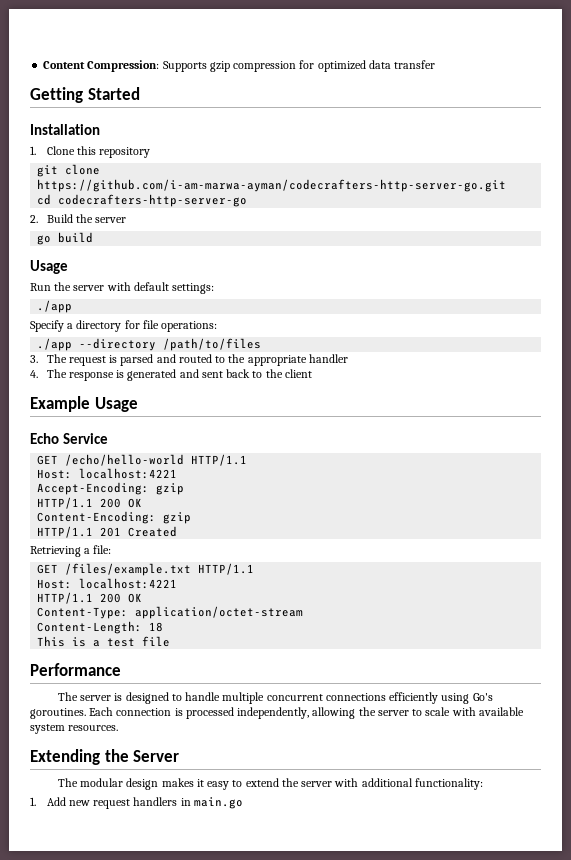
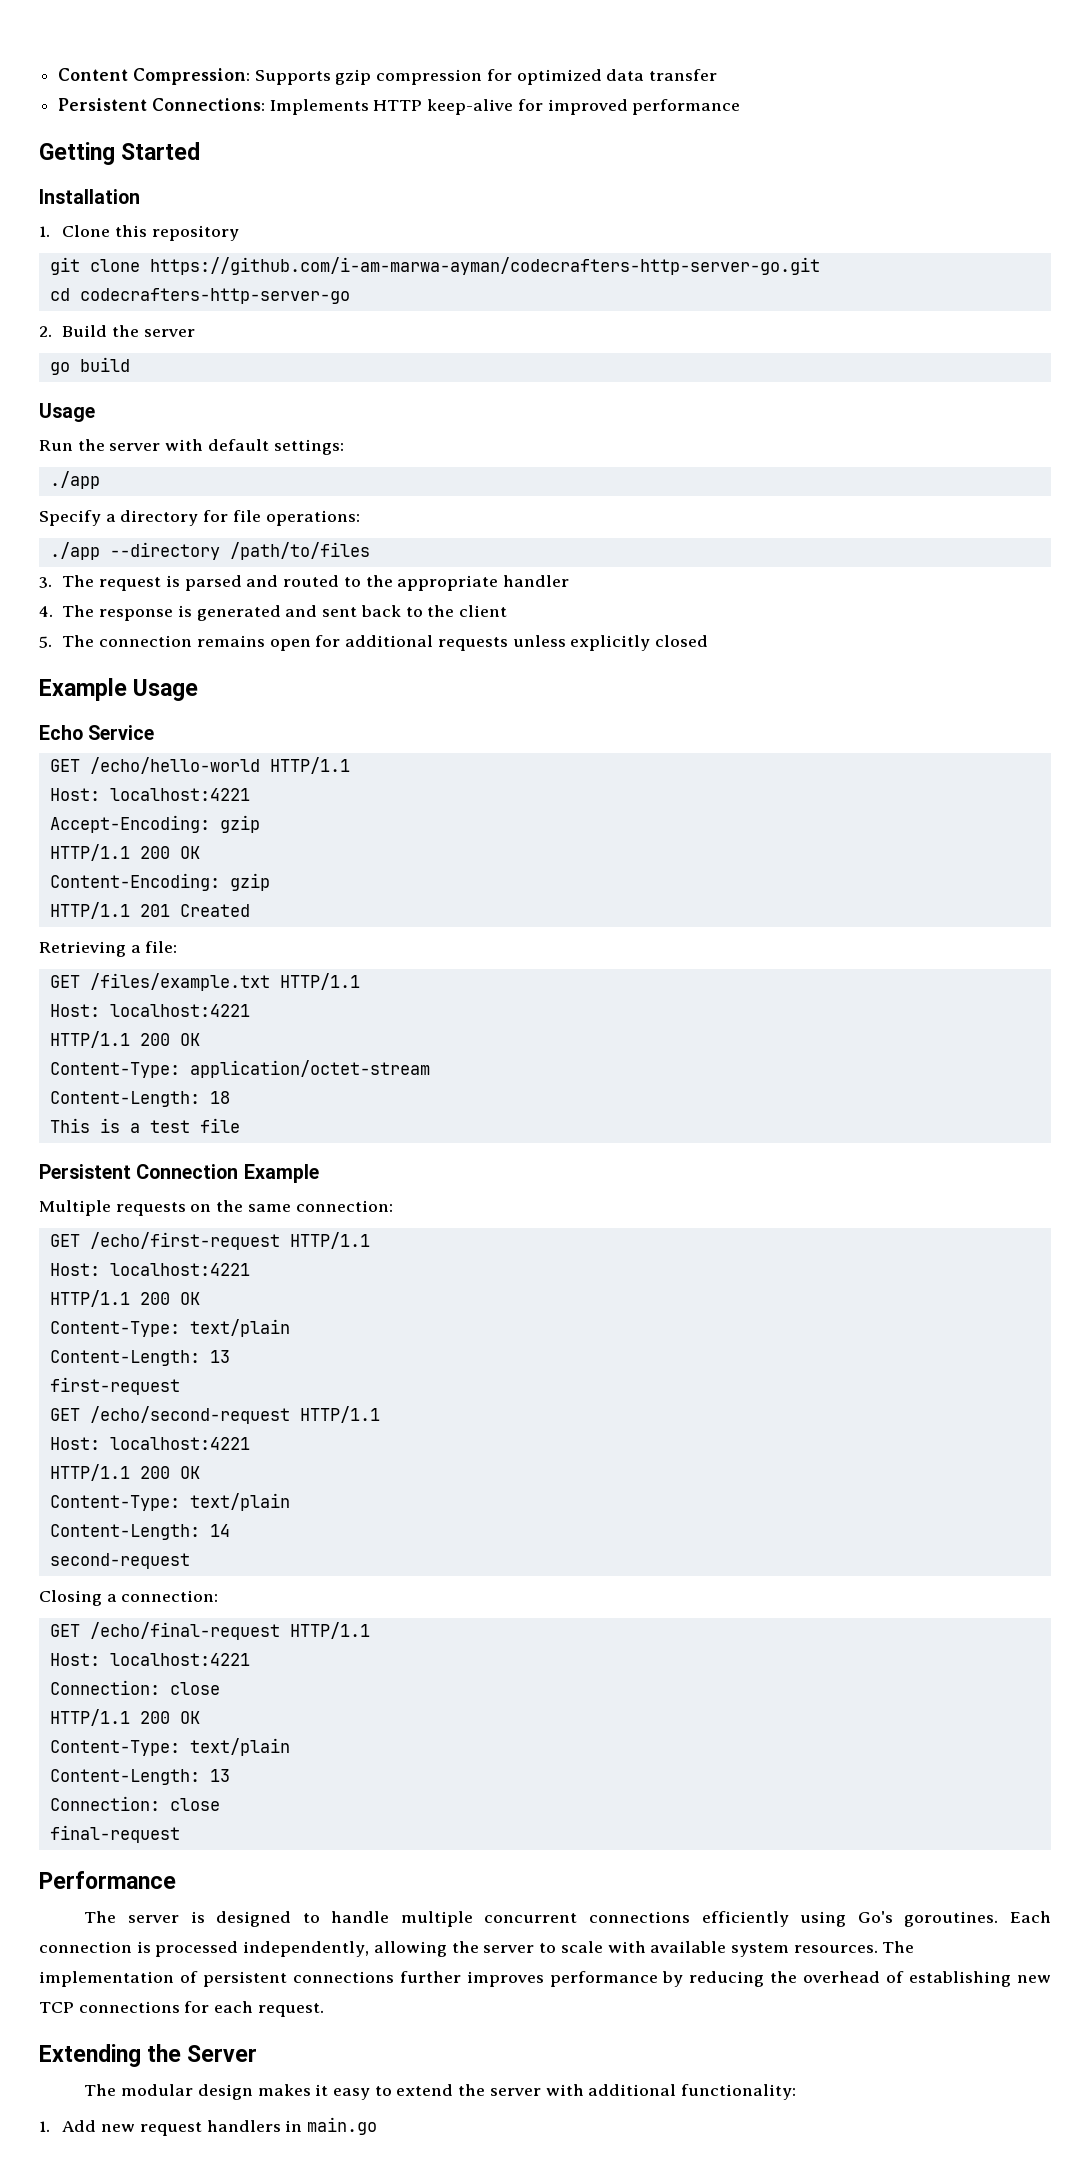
(436, 64) none -> [58,98,741,115] // Persistent Connections: Implements HTTP keep-alive for improved performance
(312, 373) none -> [39,635,708,651] // 5. The connection remains open for additional requests unless explicitly closed
(171, 641) none -> [39,1164,319,1183] [39,1200,393,1216] [49,1232,370,1250] [49,1263,250,1276] [49,1290,200,1307] [49,1319,290,1337] [49,1350,230,1366] [49,1377,180,1395] [49,1406,380,1424] [49,1437,250,1450] [49,1464,200,1481] [49,1493,290,1511] [49,1524,230,1540] [49,1553,190,1569] [39,1590,219,1606] [49,1622,370,1640] [49,1653,250,1666] [49,1680,220,1695] [49,1709,200,1726] [49,1738,290,1756] [49,1769,230,1785] [49,1796,220,1811] [49,1825,180,1843] // Persistent Connection Example // Multiple requests on the same connection: // GET /echo/first-request HTTP/1.1 // Host: localhost:4221 // HTTP/1.1 200 OK // Content-Type: text/plain // Content-Length: 13 // first-request // GET /echo/second-request HTTP/1.1 // Host: localhost:4221 // HTTP/1.1 200 OK // Content-Type: text/plain // Content-Length: 14 // second-request // Closing a connection: // GET /echo/final-request HTTP/1.1 // Host: localhost:4221 // Connection: close // HTTP/1.1 200 OK // Content-Type: text/plain // Content-Length: 13 // Connection: close // final-request
(119, 728) none -> [882,1941,915,1953] [39,1971,1051,1987] [39,2001,324,2017] The implementation of persistent connections further improves performance by reducing the overhead of establishing new TCP connections for each request.

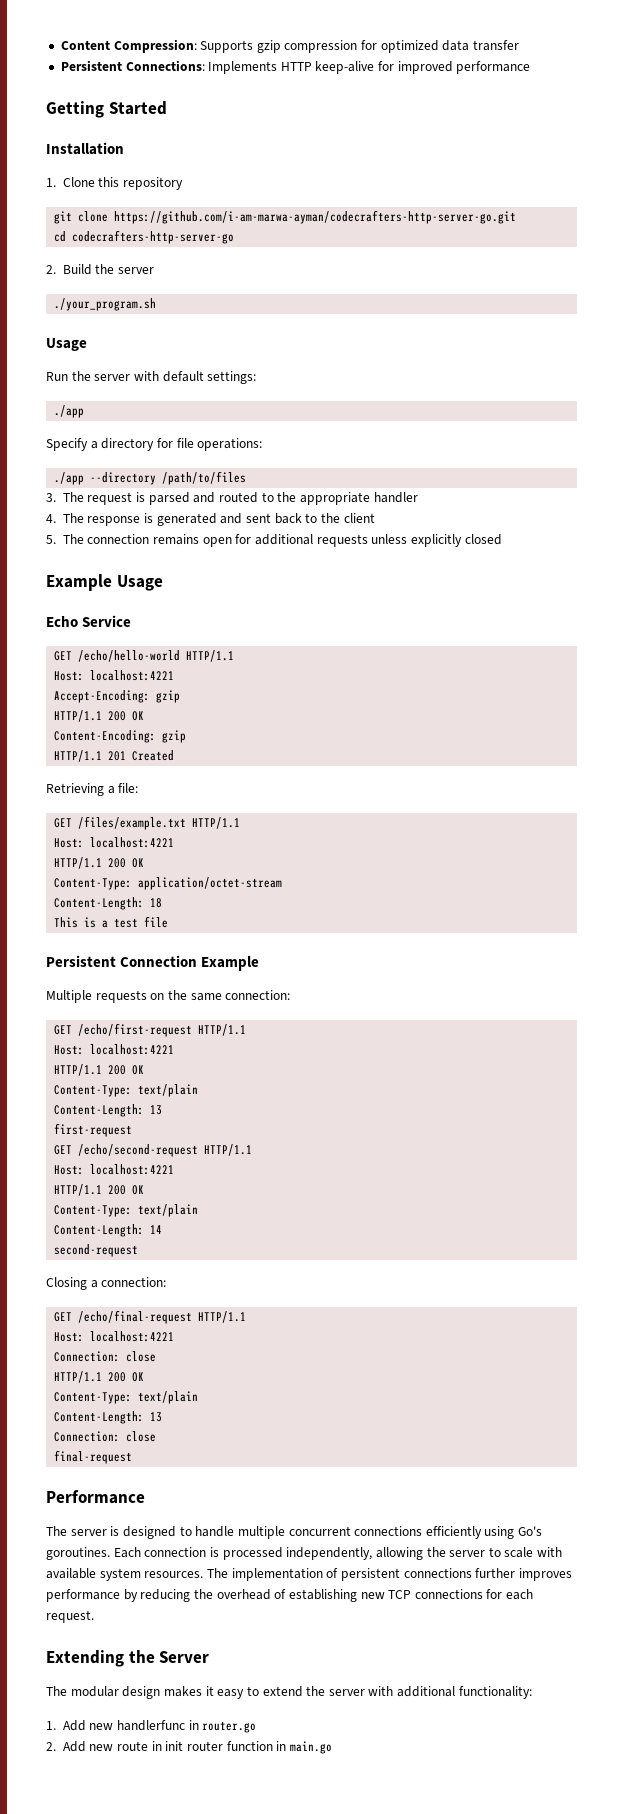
[49,357,130,375] go build -> [54,298,157,311] ./your_program.sh
[139,2120,281,2136] request handlers -> [117,1720,257,1733] [46,1741,273,1752] handlerfunc in router.go // 2. Add new route in init router function

